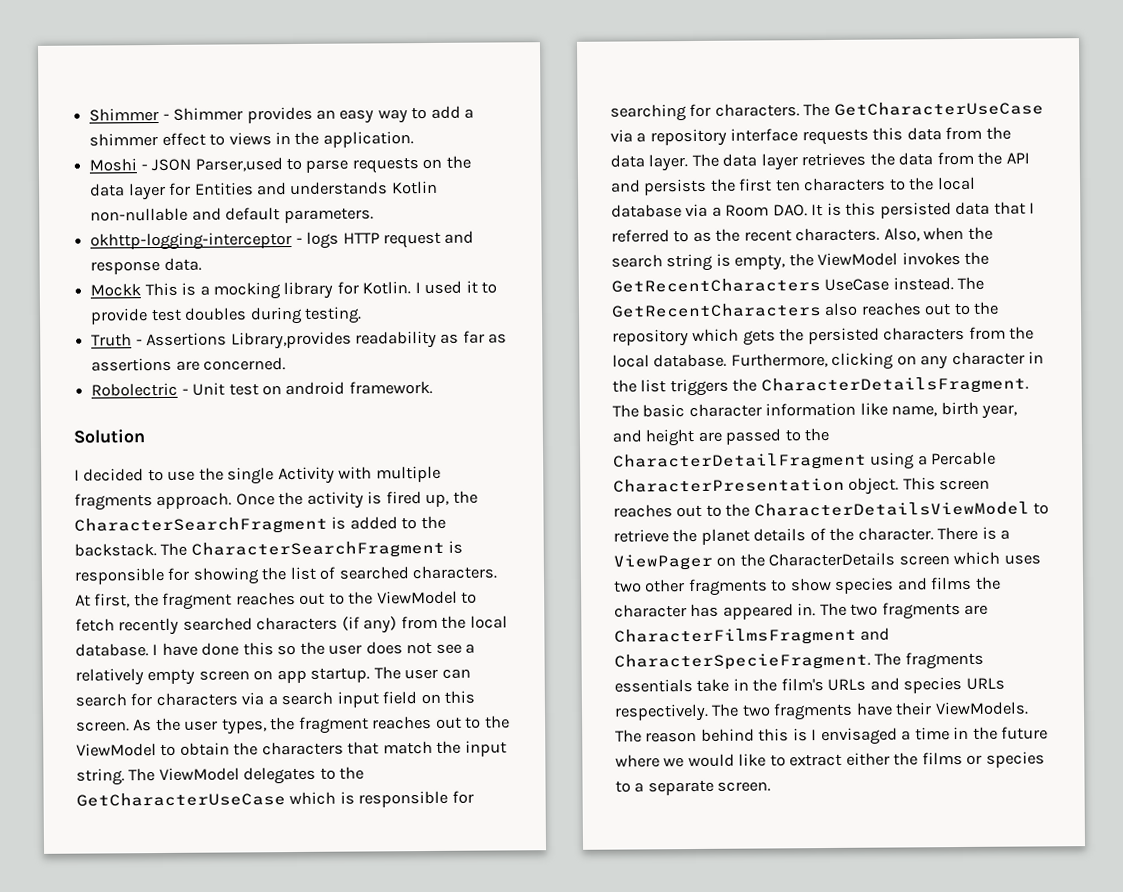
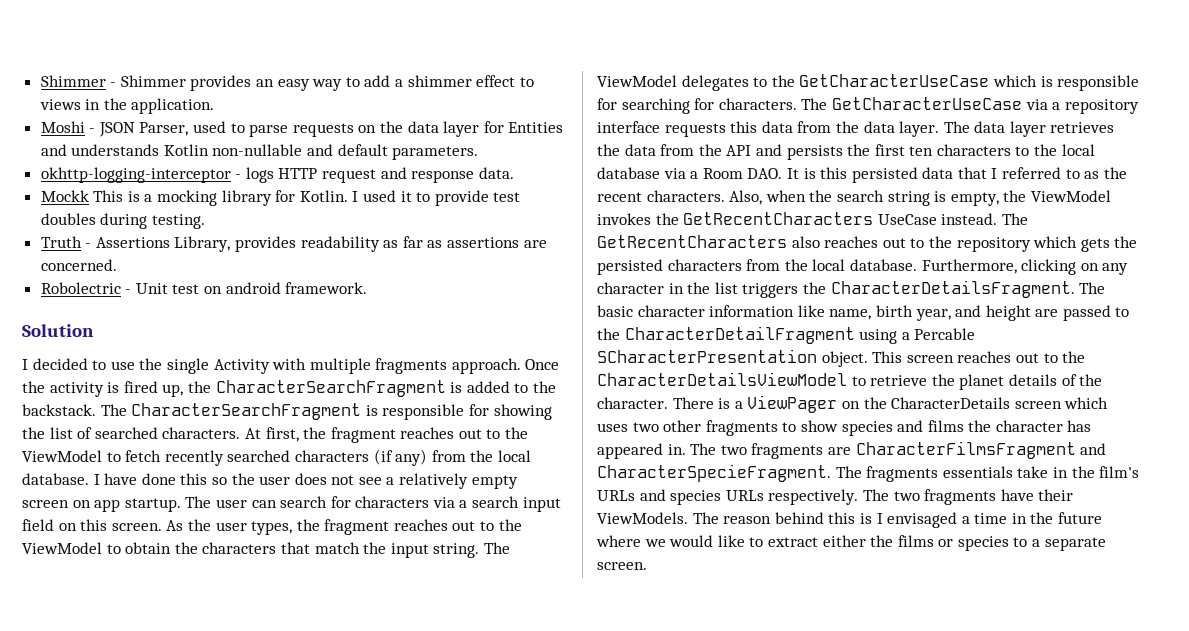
[194,157,283,172] Parser,used -> [139,121,227,136] Parser, used
[230,331,352,350] Library,provides -> [174,236,297,252] Library, provides
[613,477,845,493] CharacterPresentation -> [597,349,817,363] SCharacterPresentation

